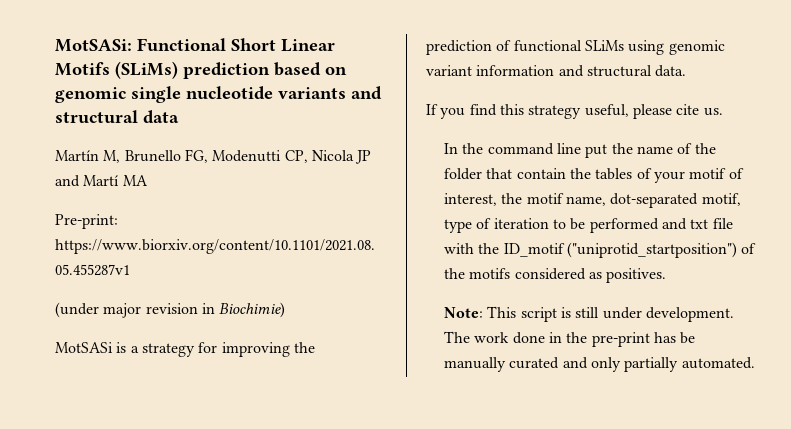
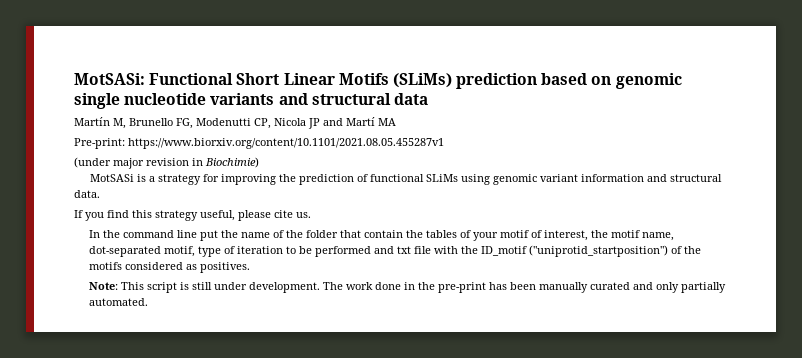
[680,332,696,344] be -> [510,282,537,290] been

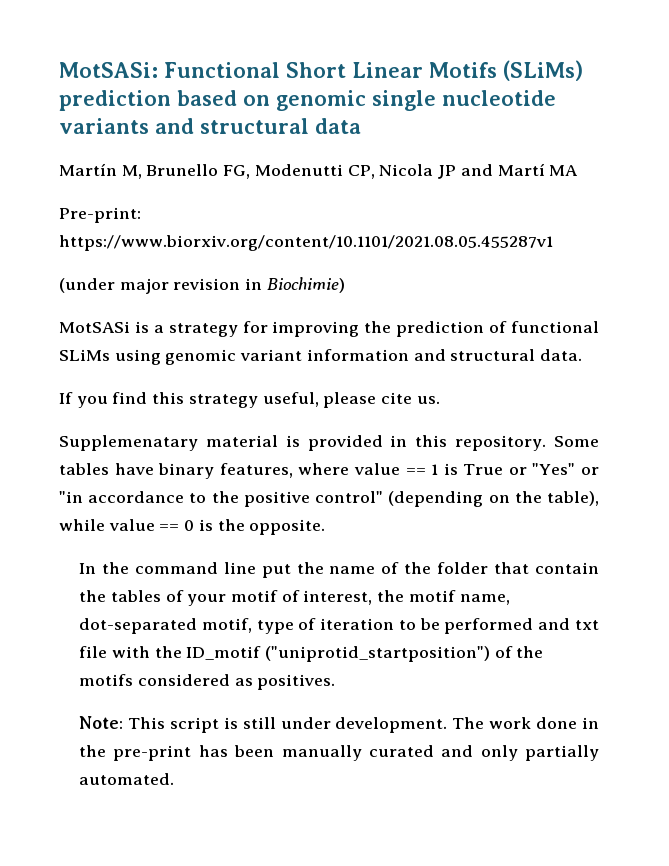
(311, 215) none -> [59,435,599,451] [59,463,599,479] [59,491,599,507] [59,519,326,535] // Supplemenatary material is provided in this repository. Some tables have binary features, where value == 1 is True or "Yes" or "in accordance to the positive control" (depending on the table), while value == 0 is the opposite.

